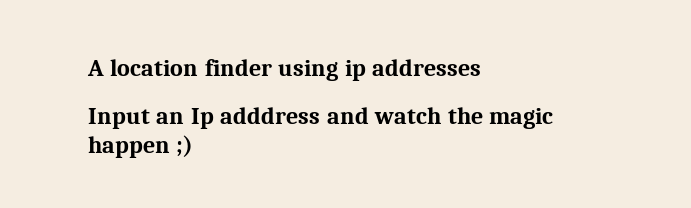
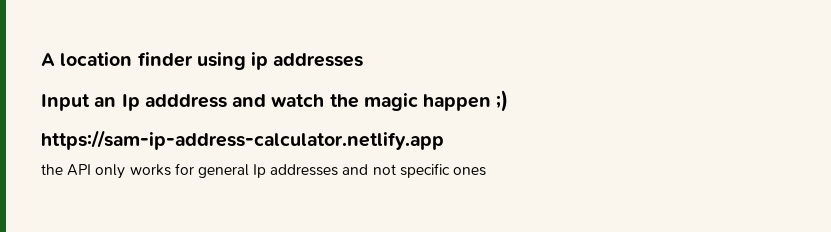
(194, 146) none -> [41,130,444,150] [41,163,487,179] // https://sam-ip-address-calculator.netlify.app // the API only works for general Ip addresses and not specific ones

